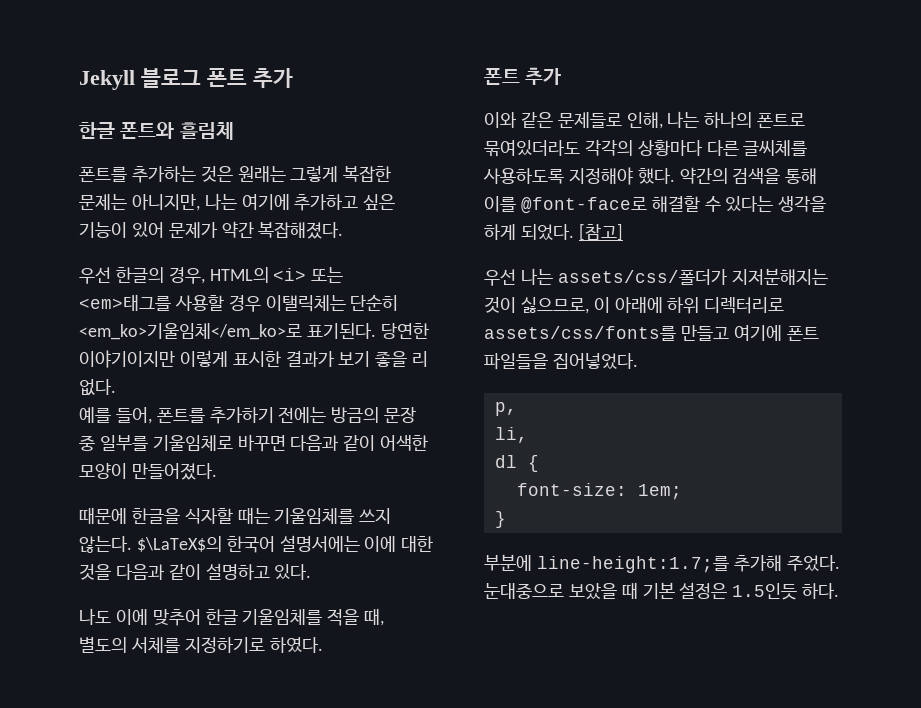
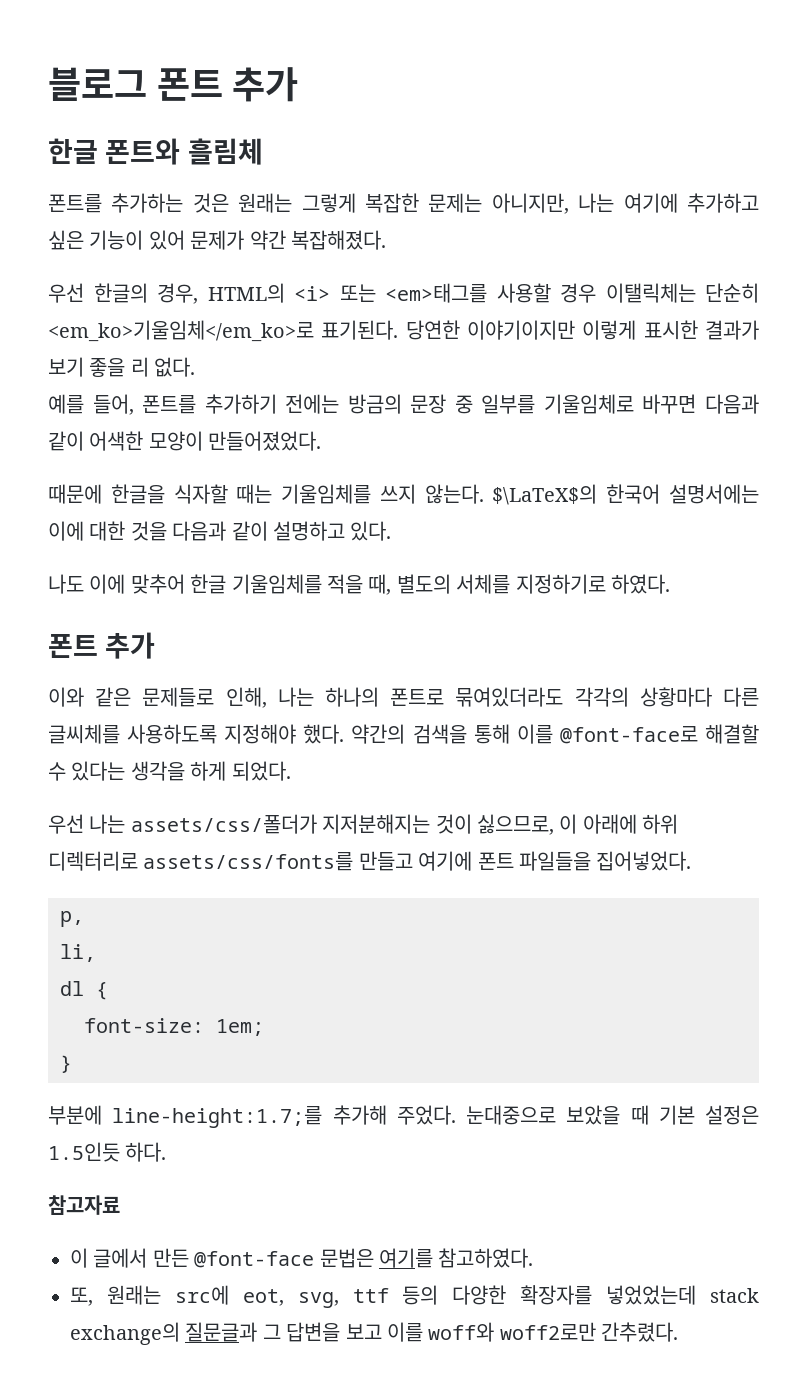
[79,70,135,90] Jekyll -> (48, 84) none
[131,463,217,480] 만들어졌다. -> [208,431,322,451] 만들어졌었다.
[578,223,623,241] [참고] -> (291, 771) none
(840, 591) none -> [48,1195,120,1215] [70,1248,534,1268] [70,1285,759,1308] [70,1322,679,1345] // 참고자료 // 이 글에서 만든 @font-face 문법은 여기를 참고하였다. // 또, 원래는 src에 eot, svg, ttf 등의 다양한 확장자를 넣었었는데 stack exchange의 질문글과 그 답변을 보고 이를 woff와 woff2로만 간추렸다.

